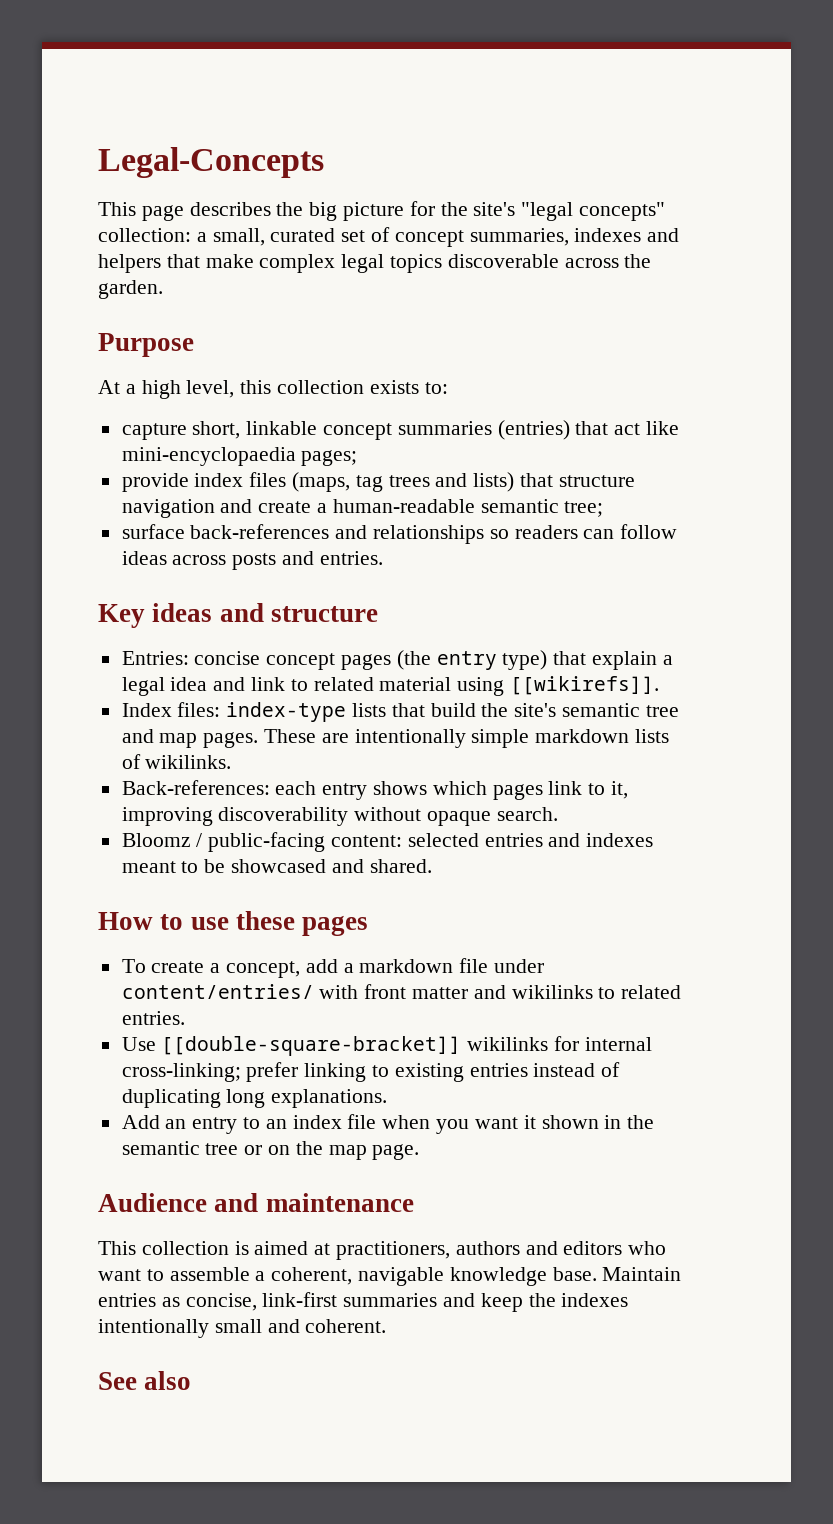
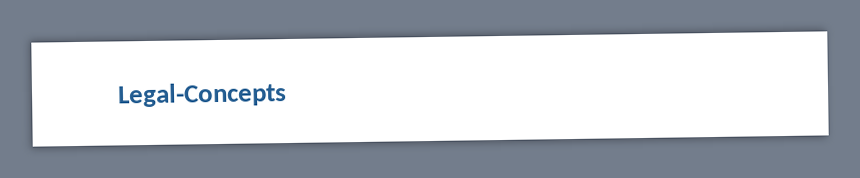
[98,201,666,221] [98,227,680,247] [98,254,652,273] [98,280,163,299] [98,333,194,357] [98,380,448,399] [121,420,680,440] [121,447,358,466] [121,472,635,492] [121,499,604,518] [121,524,678,544] [121,551,383,570] [98,603,378,628] [121,650,673,670] [121,676,660,696] [121,702,679,722] [121,729,670,748] [121,754,232,769] [121,780,629,800] [121,807,558,826] [121,832,654,852] [121,859,432,873] [98,911,369,936] [121,958,545,978] [121,984,682,999] [121,1011,185,1025] [121,1036,652,1056] [121,1062,621,1082] [121,1089,388,1108] [121,1114,655,1134] [121,1141,420,1160] [98,1193,414,1212] [98,1241,667,1260] [98,1267,682,1286] [98,1292,629,1312] [98,1319,387,1338] [98,1371,192,1390] // This page describes the big picture for the site's "legal concepts" collection: a small, curated set of concept summaries, indexes and helpers that make complex legal topics discoverable across the garden. // Purpose // At a high level, this collection exists to: // capture short, linkable concept summaries (entries) that act like mini-encyclopaedia pages; // provide index files (maps, tag trees and lists) that structure navigation and create a human-readable semantic tree; // surface back-references and relationships so readers can follow ideas across posts and entries. // Key ideas and structure // Entries: concise concept pages (the entry type) that explain a legal idea and link to related material using [[wikirefs]]. // Index files: index-type lists that build the site's semantic tree and map pages. These are intentionally simple markdown lists of wikilinks. // Back-references: each entry shows which pages link to it, improving discoverability without opaque search. // Bloomz / public-facing content: selected entries and indexes meant to be showcased and shared. // How to use these pages // To create a concept, add a markdown file under content/entries/ with front matter and wikilinks to related entries. // Use [[double-square-bracket]] wikilinks for internal cross-linking; prefer linking to existing entries instead of duplicating long explanations. // Add an entry to an index file when you want it shown in the semantic tree or on the map page. // Audience and maintenance // This collection is aimed at practitioners, authors and editors who want to assemble a coherent, navigable knowledge base. Maintain entries as concise, link-first summaries and keep the indexes intentionally small and coherent. // See also -> (287, 95) none

